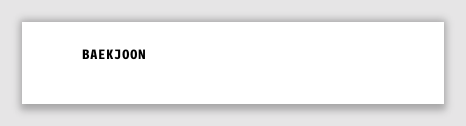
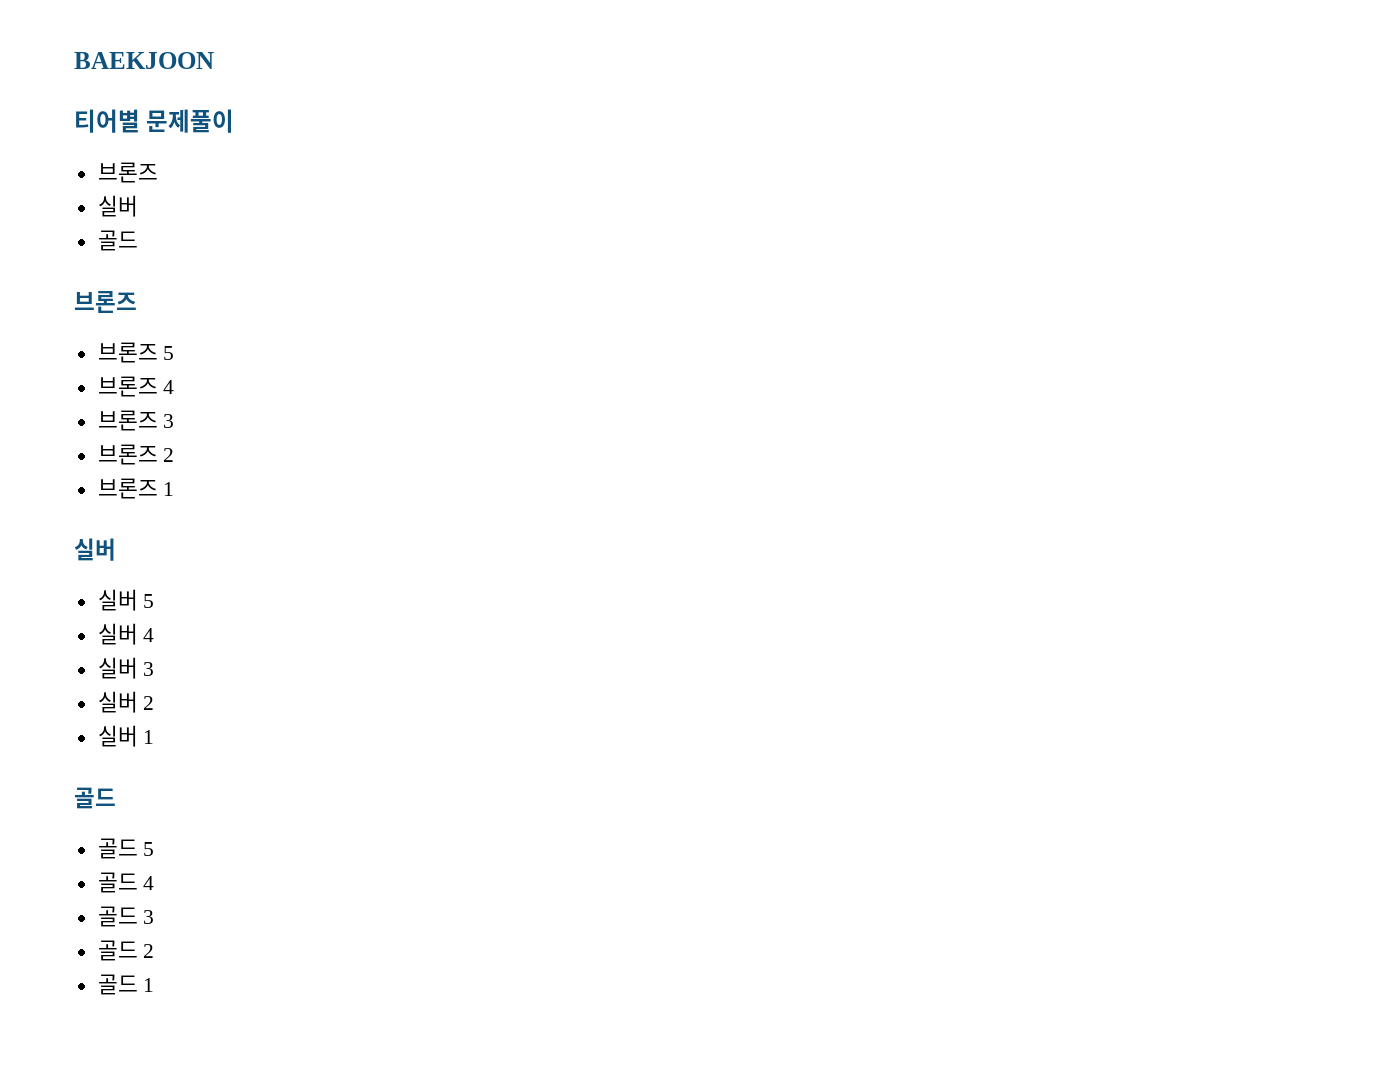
(146, 54) none -> [74,109,235,133] [97,162,158,183] [97,195,138,217] [97,230,138,251] [74,291,137,313] [97,342,175,363] [97,376,175,397] [97,410,175,431] [97,444,175,465] [97,478,175,499] [74,538,116,561] [97,589,155,611] [97,623,155,645] [97,657,155,679] [97,691,155,713] [97,725,155,747] [74,787,116,809] [97,838,155,859] [97,872,155,893] [97,906,155,927] [97,940,155,961] [97,974,155,995] // 티어별 문제풀이 // 브론즈 // 실버 // 골드 // 브론즈 // 브론즈 5 // 브론즈 4 // 브론즈 3 // 브론즈 2 // 브론즈 1 // 실버 // 실버 5 // 실버 4 // 실버 3 // 실버 2 // 실버 1 // 골드 // 골드 5 // 골드 4 // 골드 3 // 골드 2 // 골드 1

